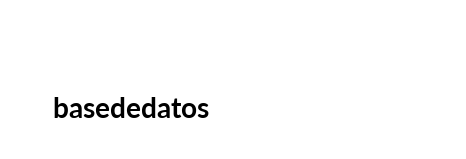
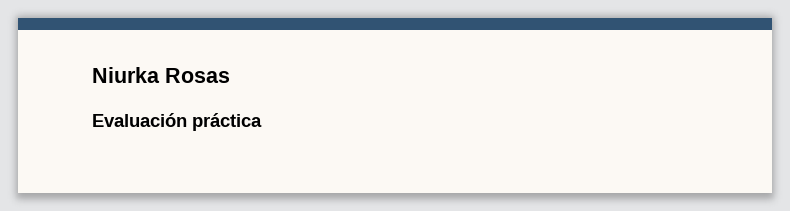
[53,97,209,118] basededatos -> [92,67,230,83] [92,113,262,131] Niurka Rosas // Evaluación práctica

